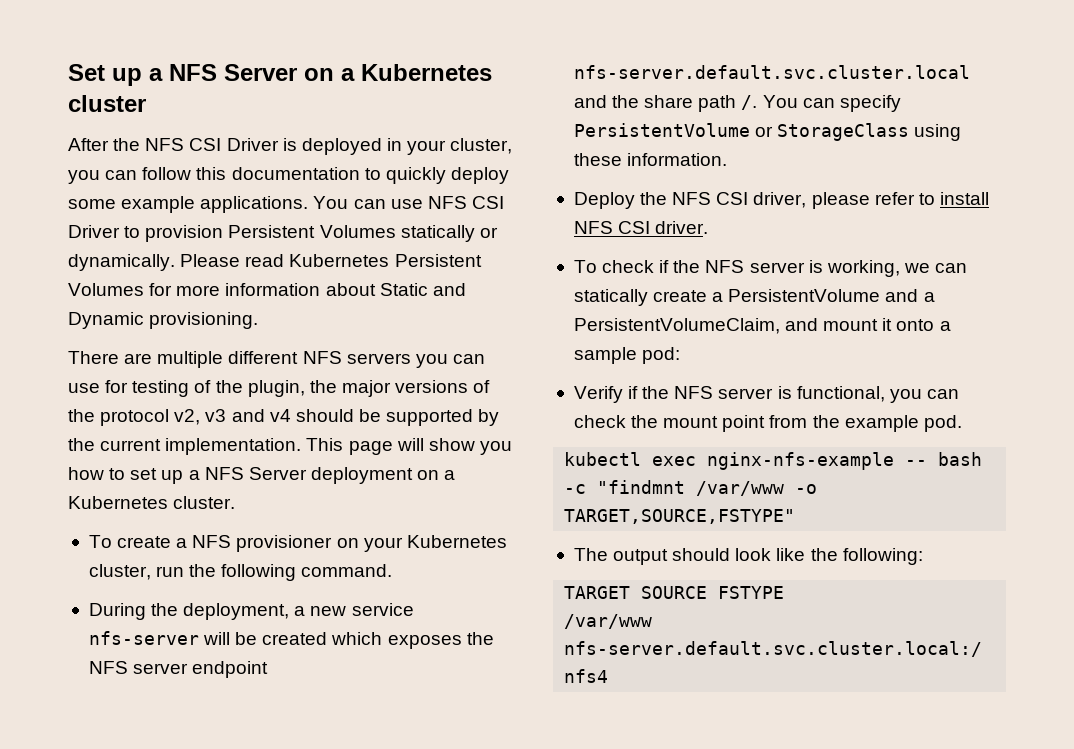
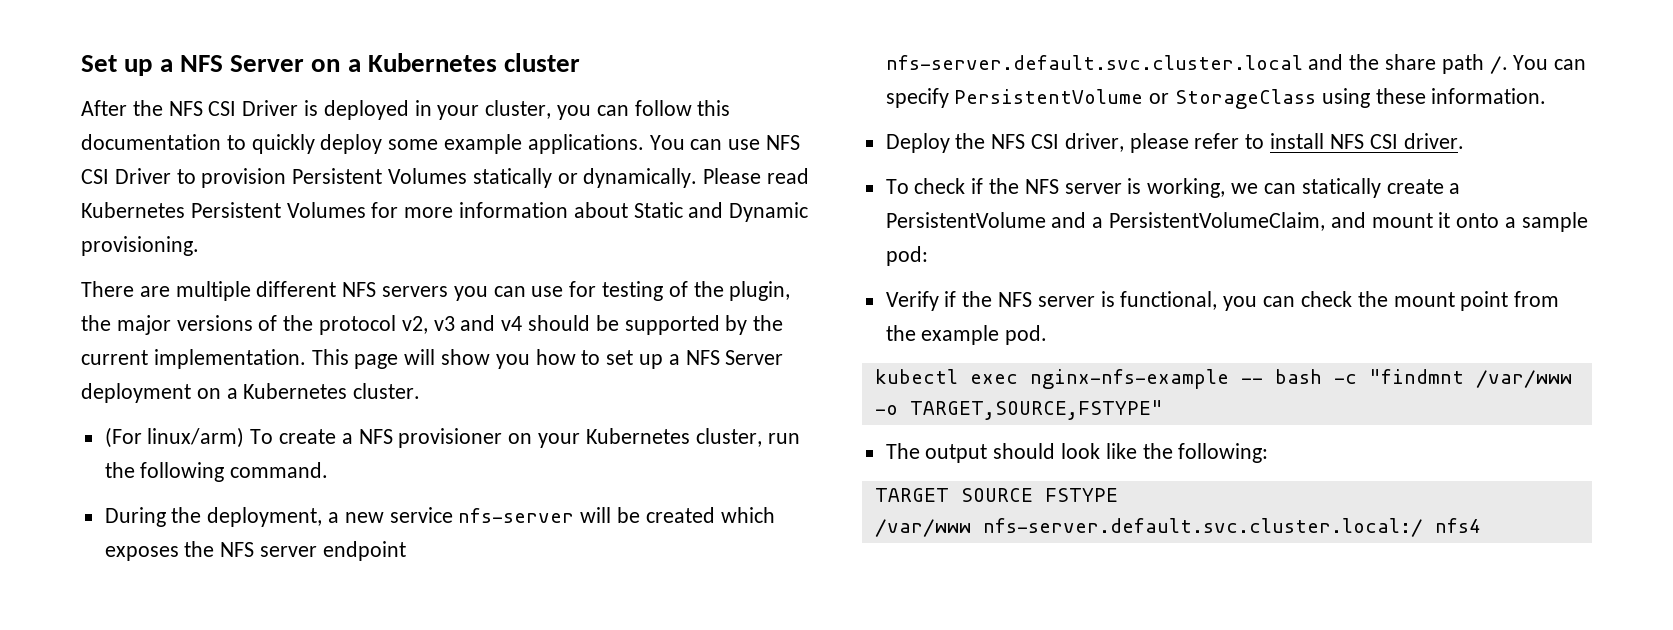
(236, 502) none -> [104,427,245,448] (For linux/arm)

